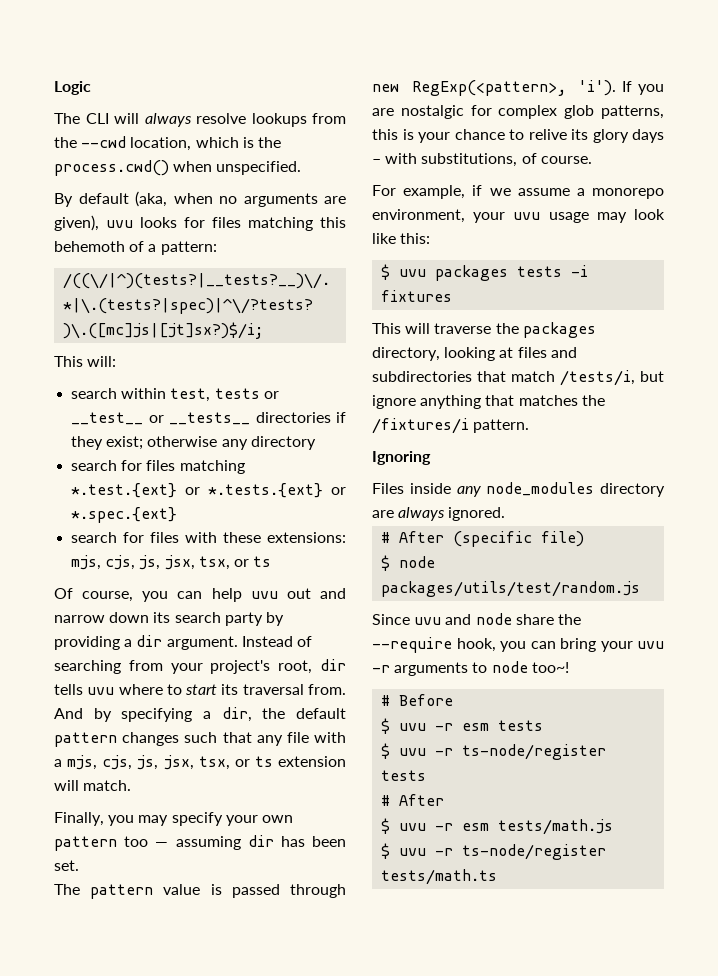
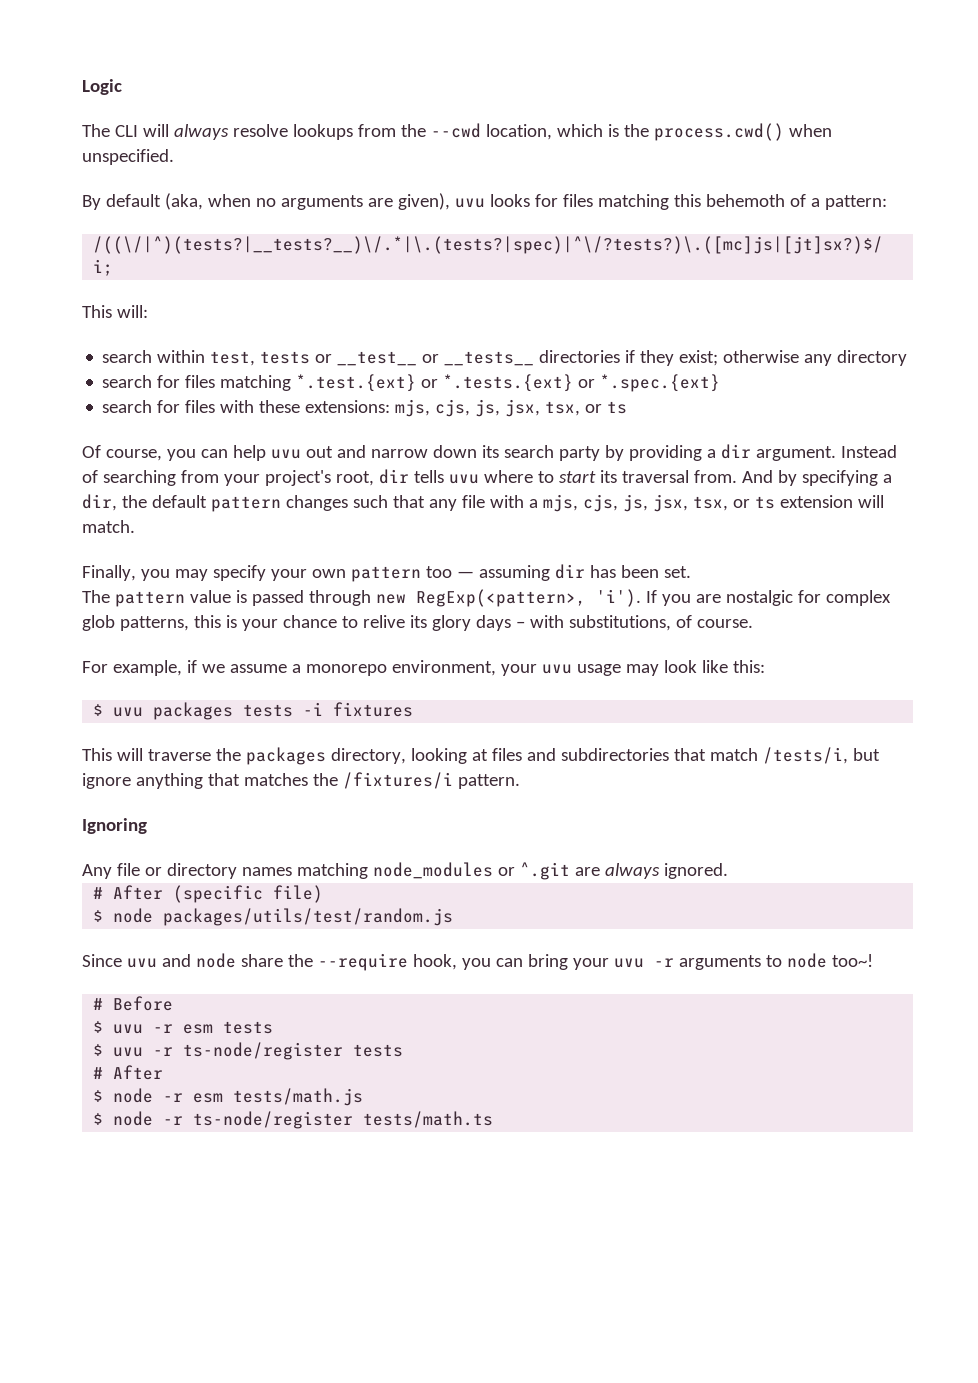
[372,482,665,497] Files inside any node_modules directory -> [82,862,570,880] Any file or directory names matching node_modules or ^.git
[399,823,427,831] uvu -> [113,1088,154,1103] node
[399,848,427,856] uvu -> [113,1111,154,1126] node

